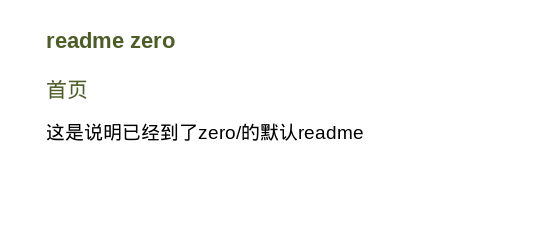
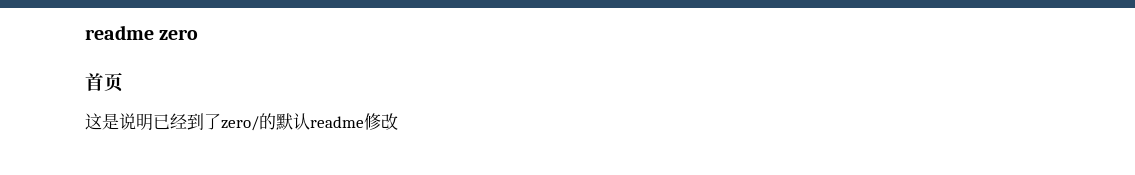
(364, 132) none -> [364,113,398,130] 修改

